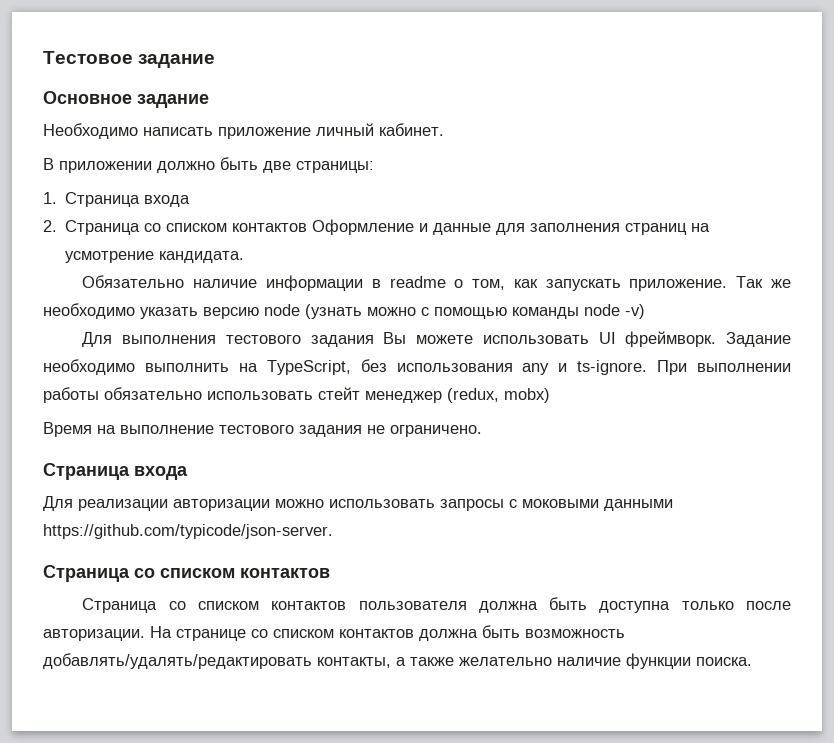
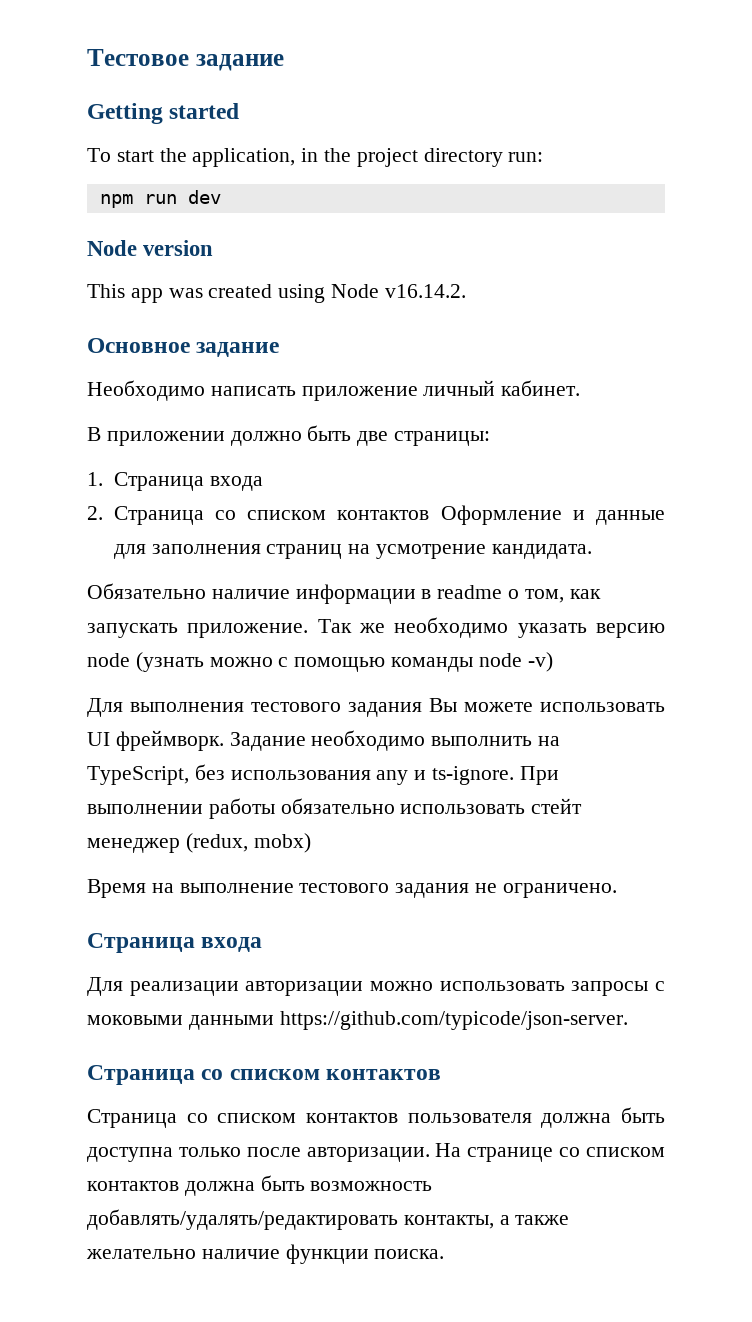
(216, 61) none -> [87,103,240,124] [87,148,544,167] [99,190,221,208] [87,240,214,256] [87,284,466,303] // Getting started // To start the application, in the project directory run: // npm run dev // Node version // This app was created using Node v16.14.2.

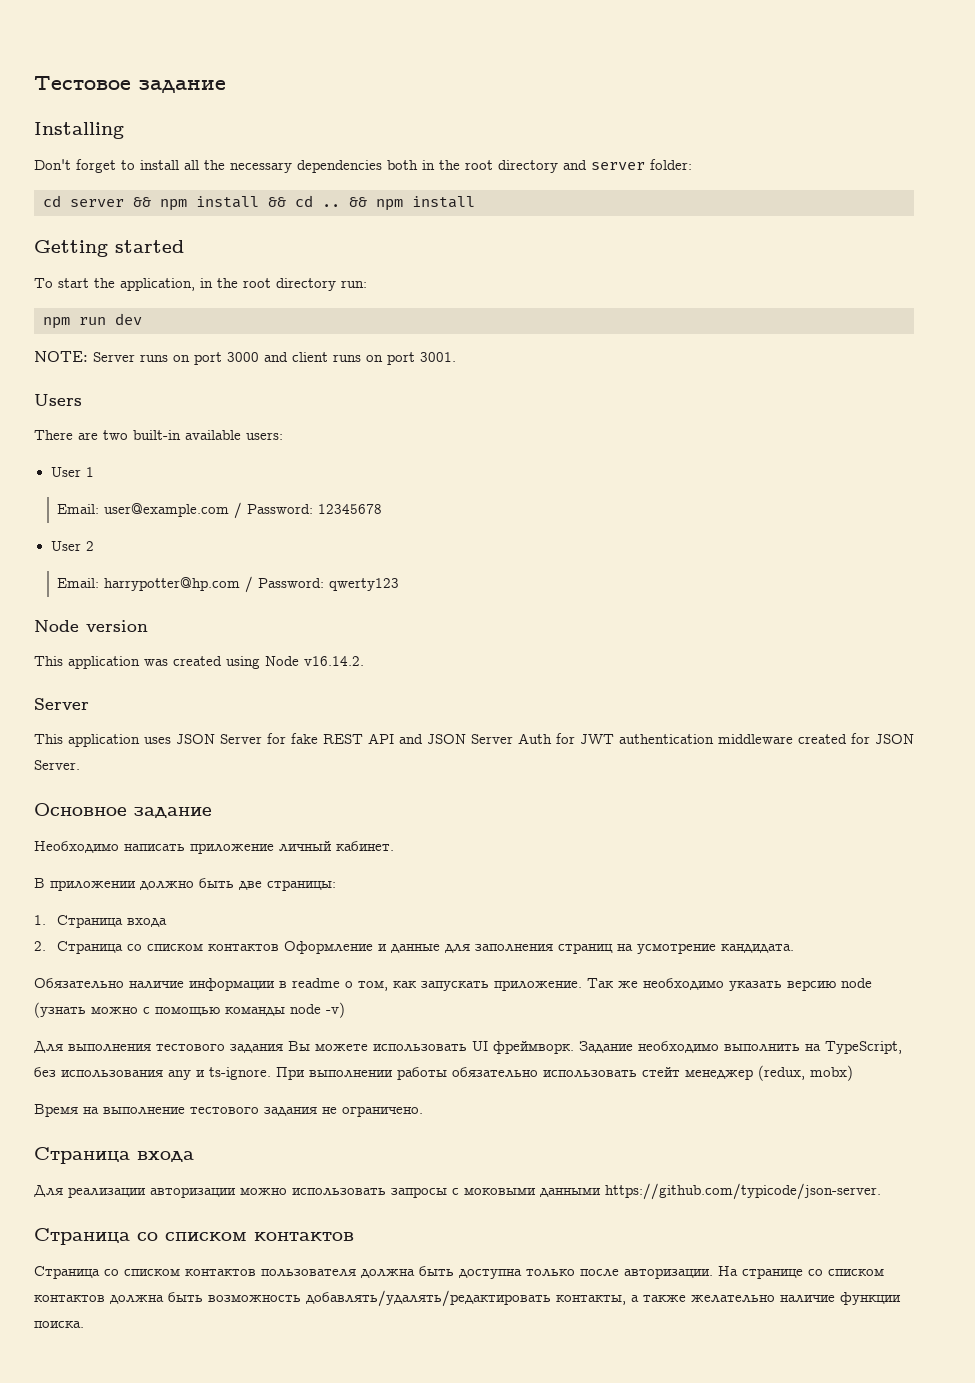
(284, 62) none -> [34,122,124,139] [34,159,692,173] [43,195,475,211] // Installing // Don't forget to install all the necessary dependencies both in the root directory and server folder: // cd server && npm install && cd .. && npm install
[356,148,418,167] project -> [243,278,271,288] root
(221, 197) none -> [34,351,456,365] [34,394,82,406] [34,430,283,440] [50,467,94,477] [57,502,383,519] [50,541,94,551] [57,576,400,593] // NOTE: Server runs on port 3000 and client runs on port 3001. // Users // There are two built-in available users: // User 1 // Email: user@example.com / Password: 12345678 // User 2 // Email: harrypotter@hp.com / Password: qwerty123
[130,288,163,303] app -> [68,656,140,669] application
(466, 291) none -> [34,698,89,710] [34,733,914,747] [34,760,80,770] // Server // This application uses JSON Server for fake REST API and JSON Server Auth for JWT authentication middleware created for JSON Server.

